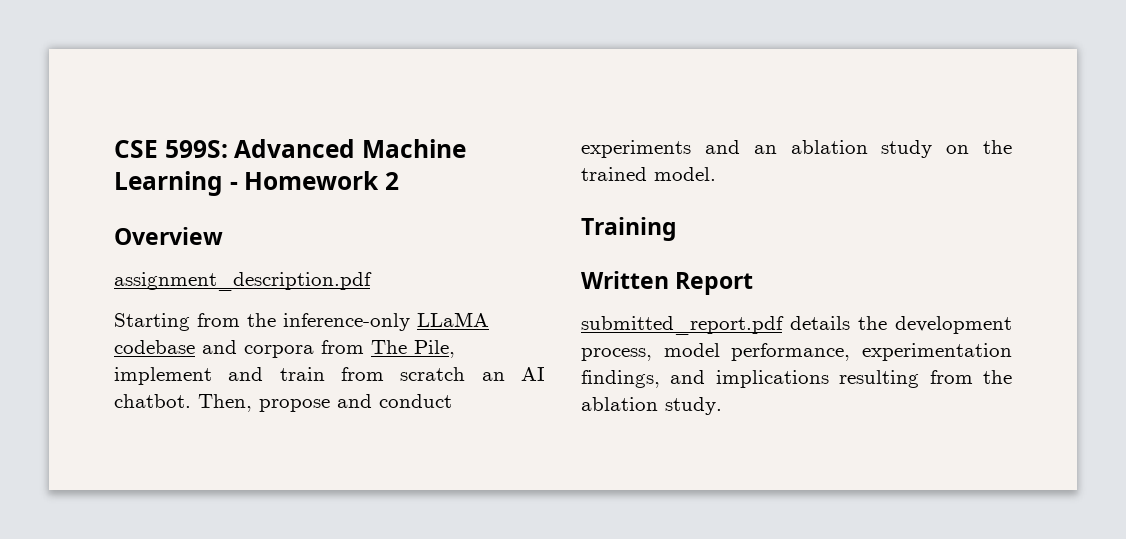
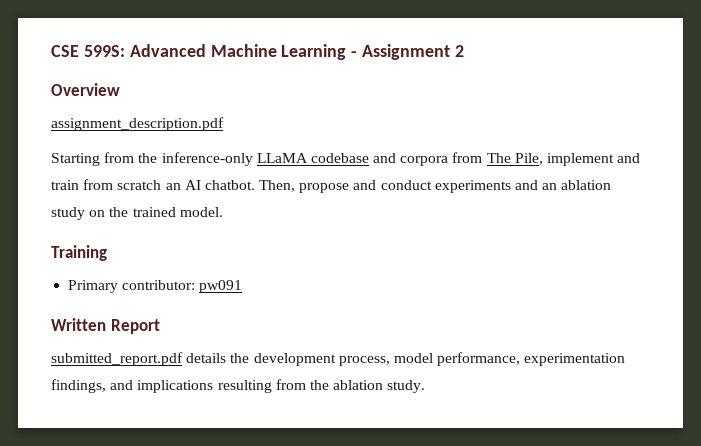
[244,171,380,190] Homework -> [362,44,451,60] Assignment
(677, 229) none -> [68,280,243,293] // Primary contributor: pw091

